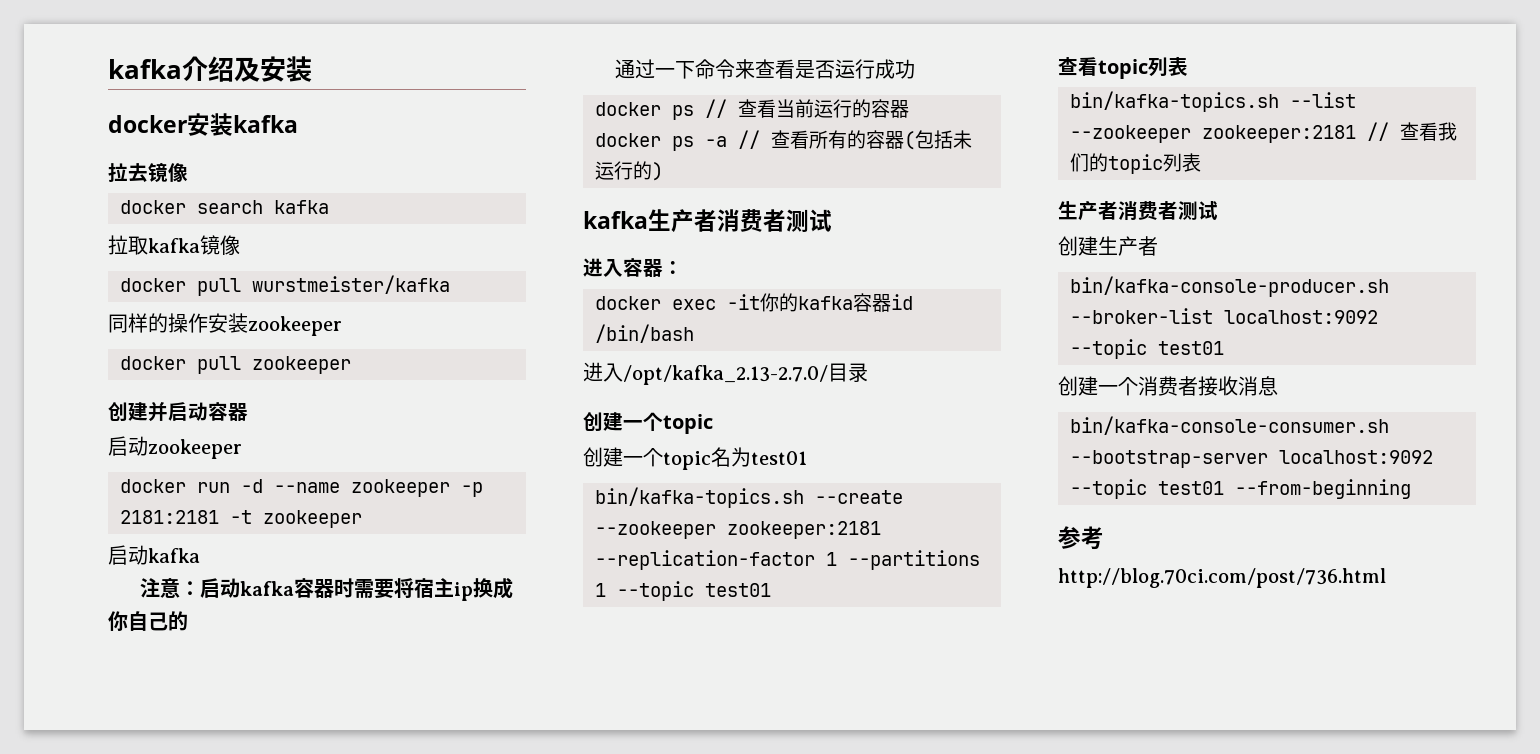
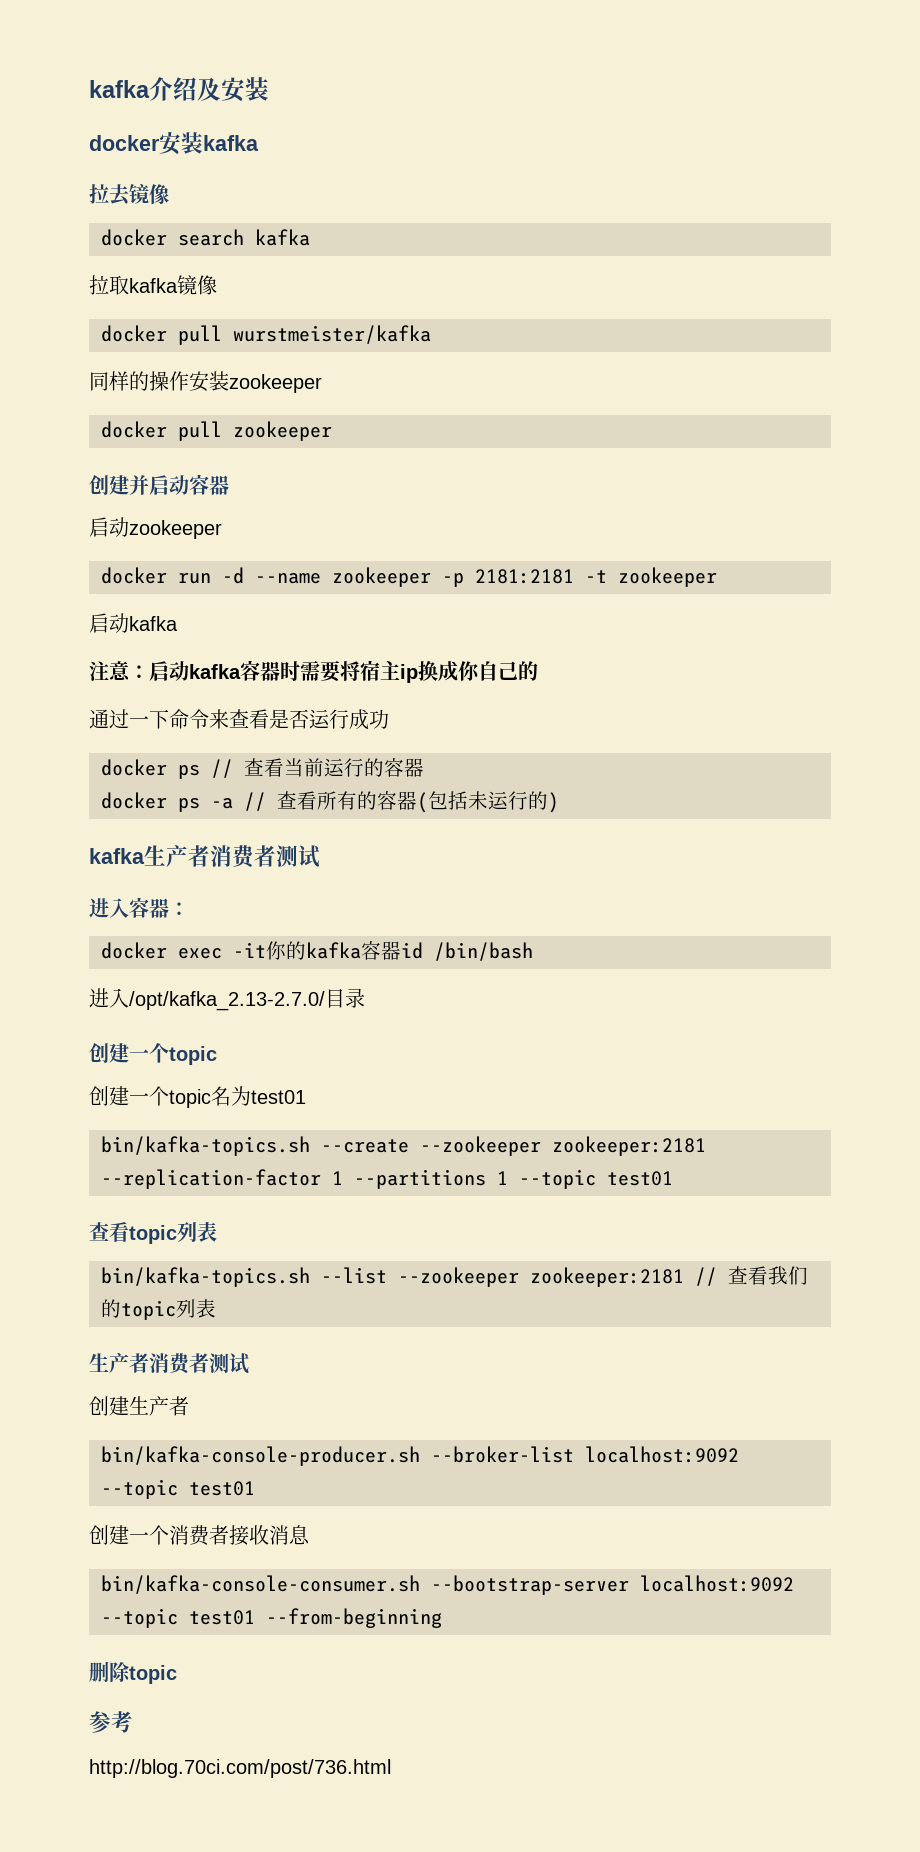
(1411, 489) none -> [89,1661,177,1684] // 删除topic

